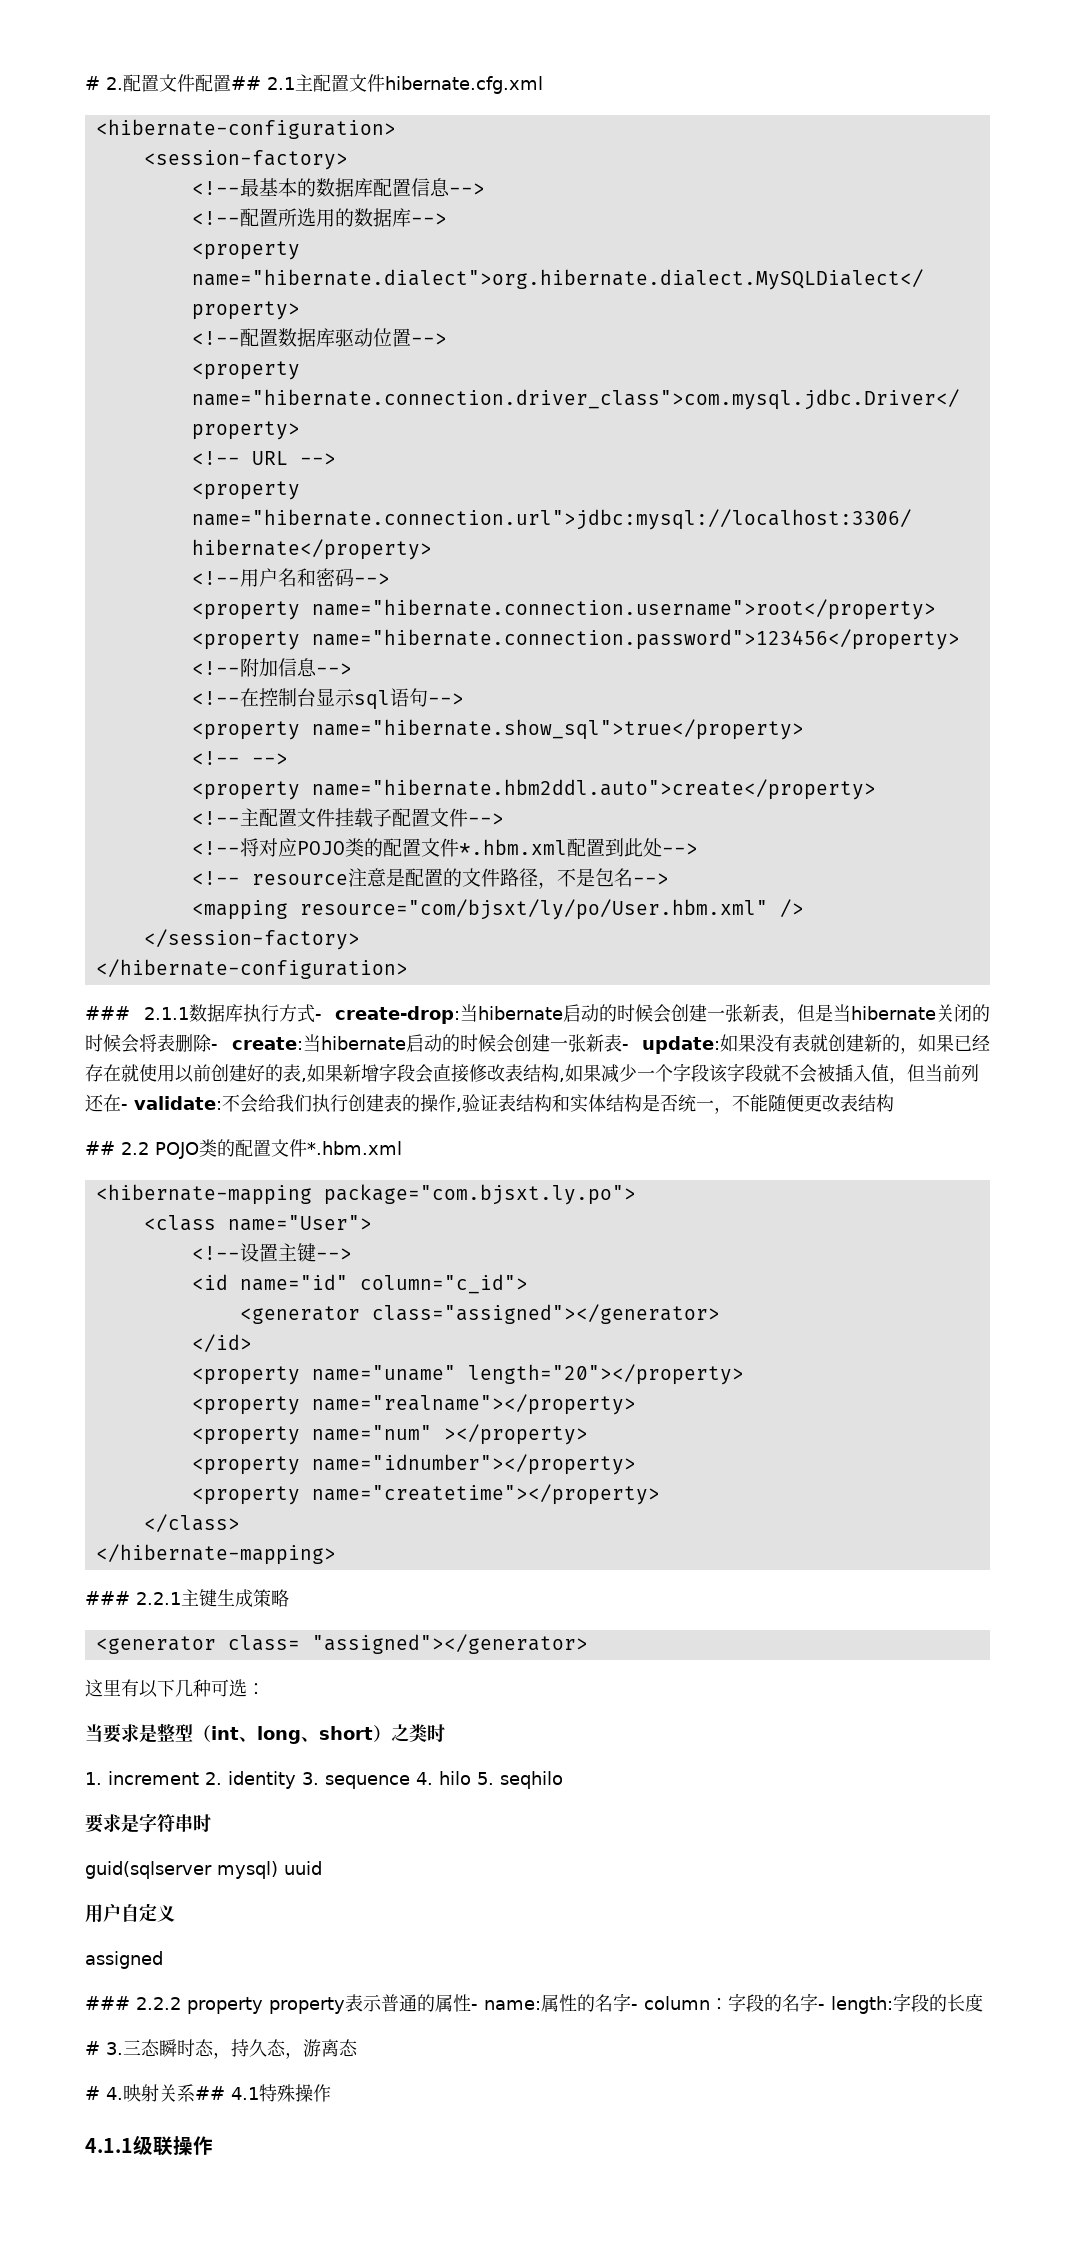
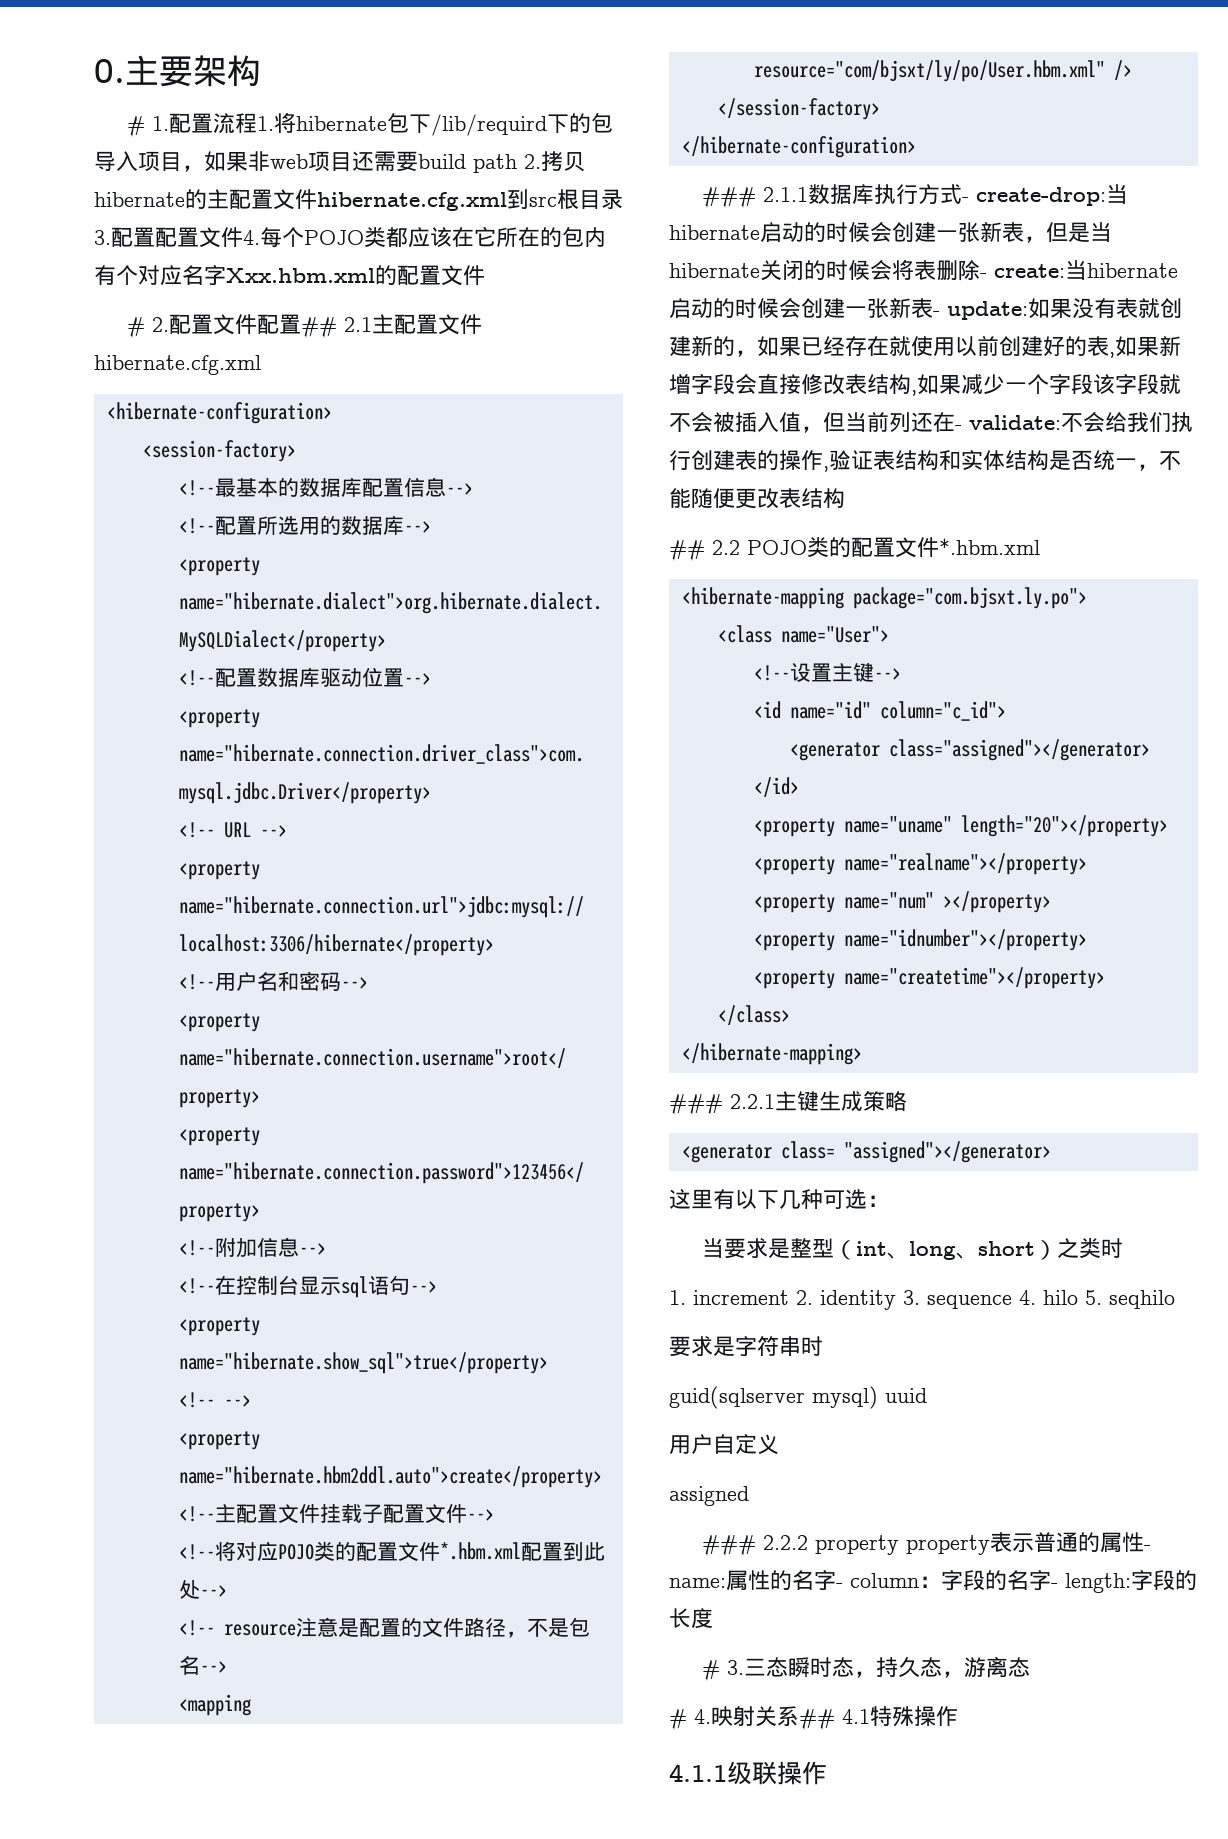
(85, 83) none -> [94,55,261,87] [127,112,614,138] [94,151,585,173] [94,189,623,211] [94,227,606,248] [94,265,485,286] 0.主要架构 // # 1.配置流程1.将hibernate包下/lib/requird下的包导入项目，如果非web项目还需要build path 2.拷贝hibernate的主配置文件hibernate.cfg.xml到src根目录3.配置配置文件4.每个POJO类都应该在它所在的包内有个对应名字Xxx.hbm.xml的配置文件 //

